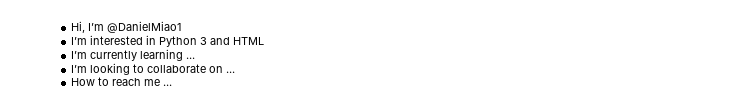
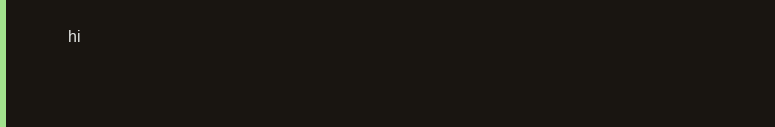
[71,21,182,33] [71,35,265,47] [71,49,196,61] [71,63,236,75] [71,77,173,86] Hi, I’m @DanielMiao1 // I’m interested in Python 3 and HTML // I’m currently learning ... // I’m looking to collaborate on ... // How to reach me ... -> [68,30,81,42] hi

